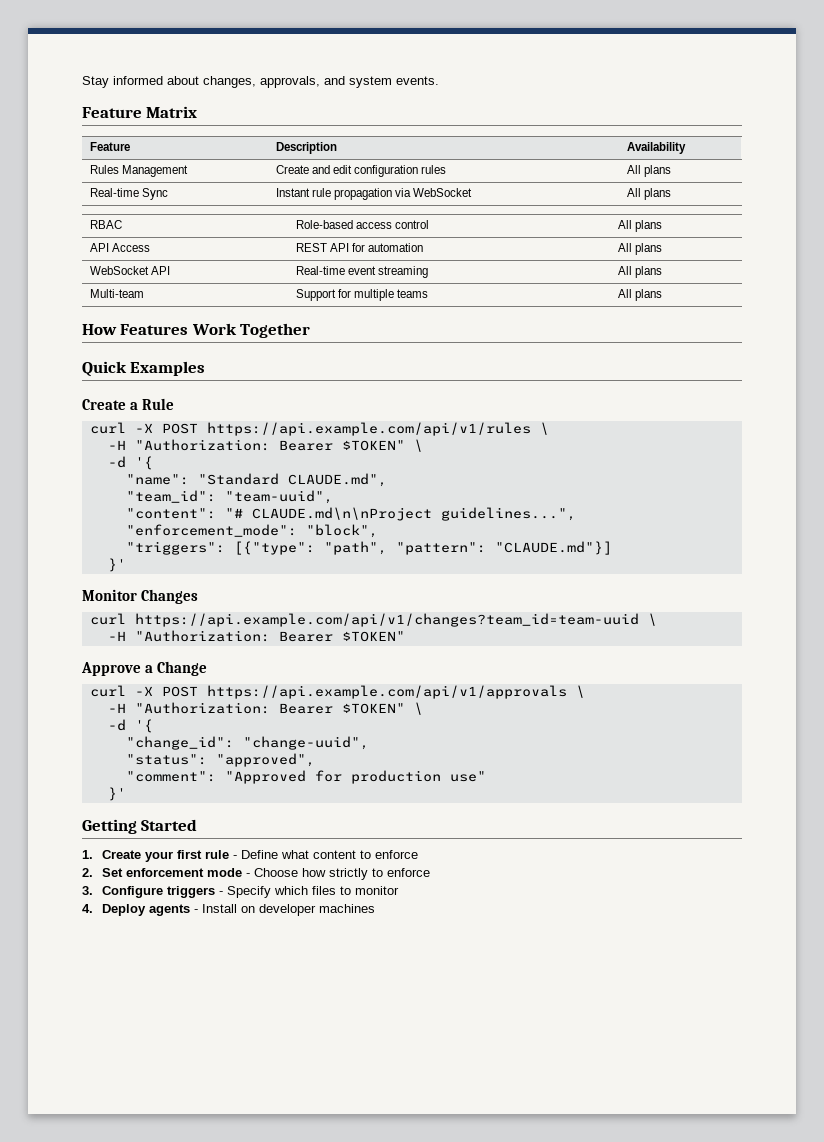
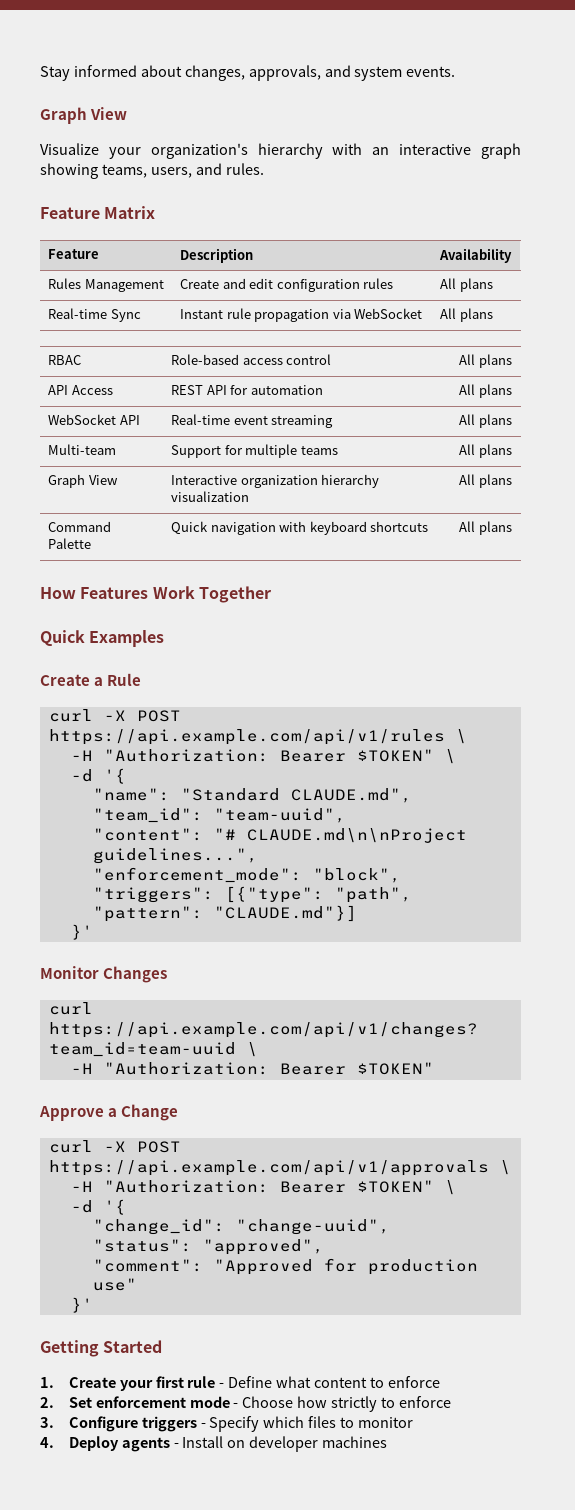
(439, 80) none -> [40,107,128,124] [40,143,521,159] [40,163,264,179] // Graph View // Visualize your organization's hierarchy with an interactive graph showing teams, users, and rules.
(662, 295) none -> [47,474,118,488] [170,474,380,488] [170,491,249,502] [458,474,512,488] [47,521,111,532] [47,538,91,549] [170,521,429,535] [458,521,512,535] // Graph View | Interactive organization hierarchy visualization | All plans // Command Palette | Quick navigation with keyboard shortcuts | All plans

